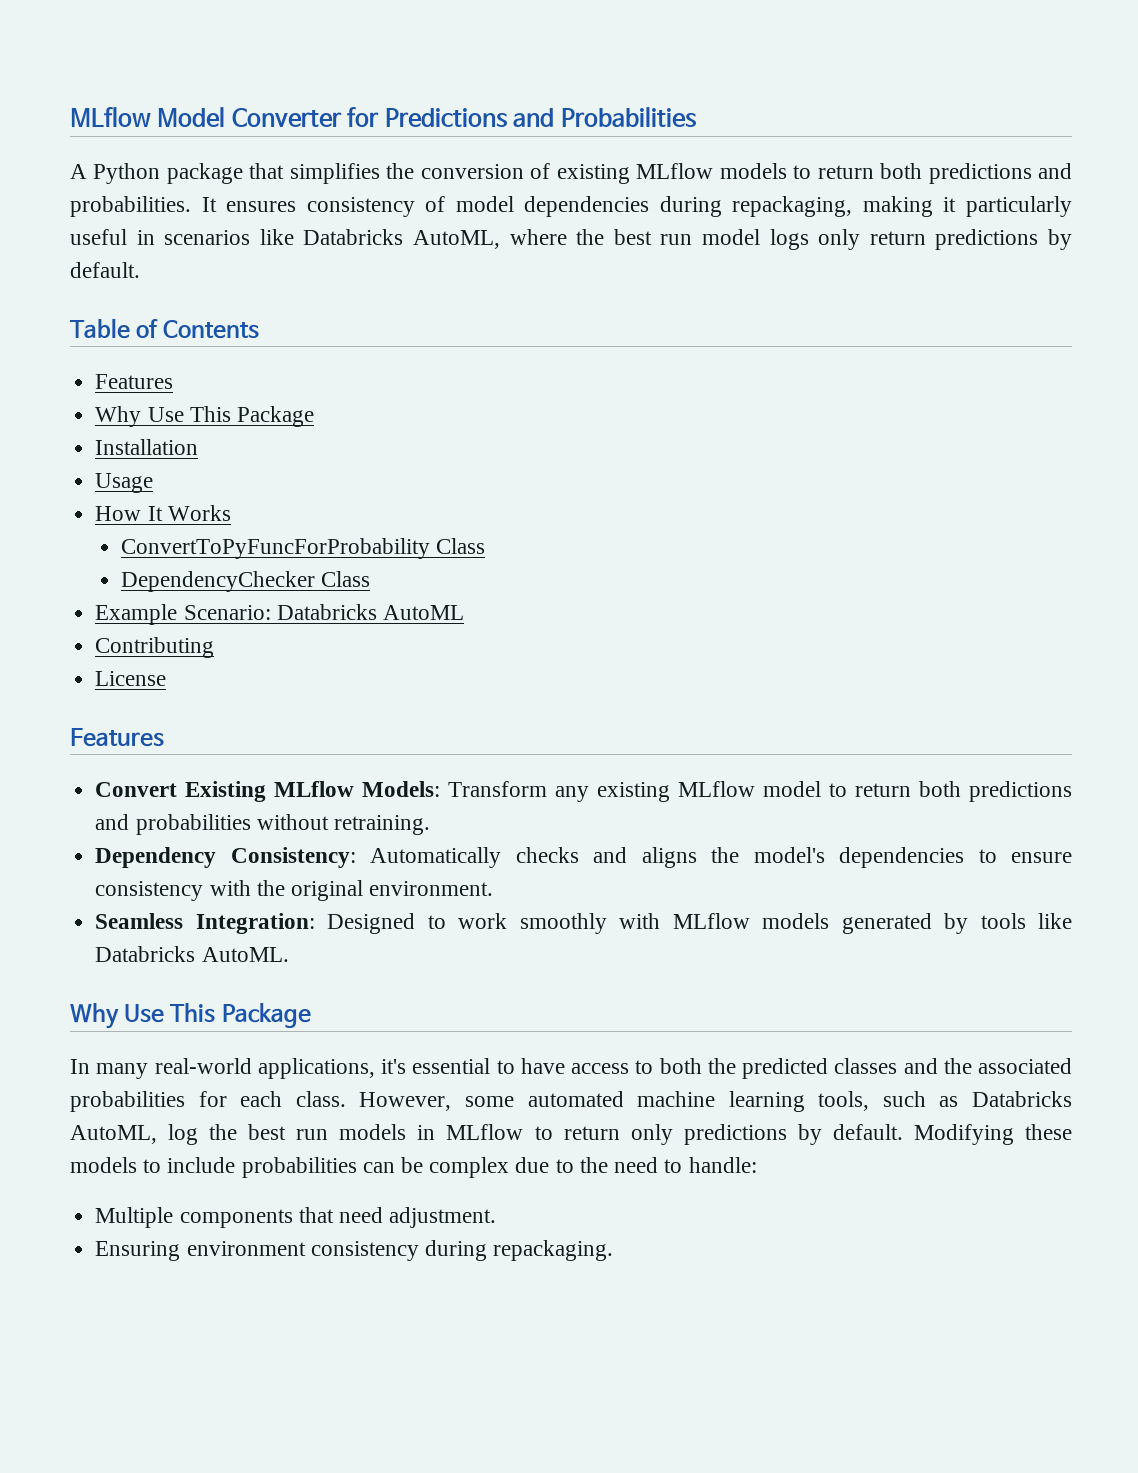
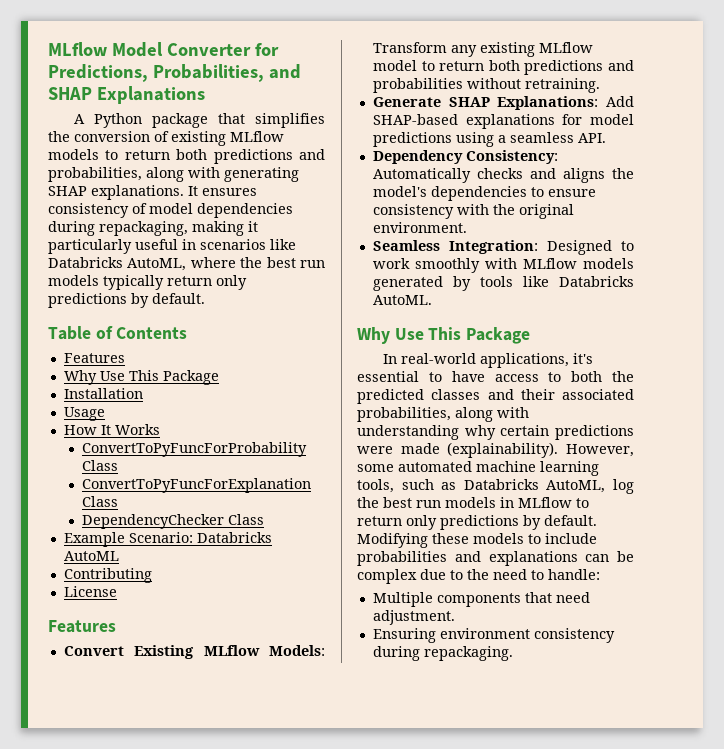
[384,107,697,128] Predictions and Probabilities -> [48,64,301,82] [48,86,205,104] Predictions, Probabilities, and SHAP Explanations
[70,196,191,217] probabilities. -> [48,167,299,182] [48,185,184,200] probabilities, along with generating SHAP explanations.
[702,229,926,250] model logs only return -> [48,275,247,290] models typically return only
(486, 546) none -> [82,478,312,493] [82,496,119,507] // ConvertToPyFuncForExplanation Class
(430, 825) none -> [372,96,634,110] [372,114,634,129] [372,132,606,147] // Generate SHAP Explanations: Add SHAP-based explanations for model predictions using a seamless API.
[96,1063,149,1079] many -> (398, 359) none
[943,1058,1072,1074] [70,1091,346,1112] the associated probabilities for each class. -> [520,389,634,400] [357,407,529,422] [357,425,634,440] [357,442,559,458] their associated probabilities, along with understanding why certain predictions were made (explainability).
(357, 1167) none -> [454,551,578,566] and explanations

